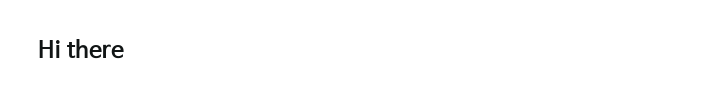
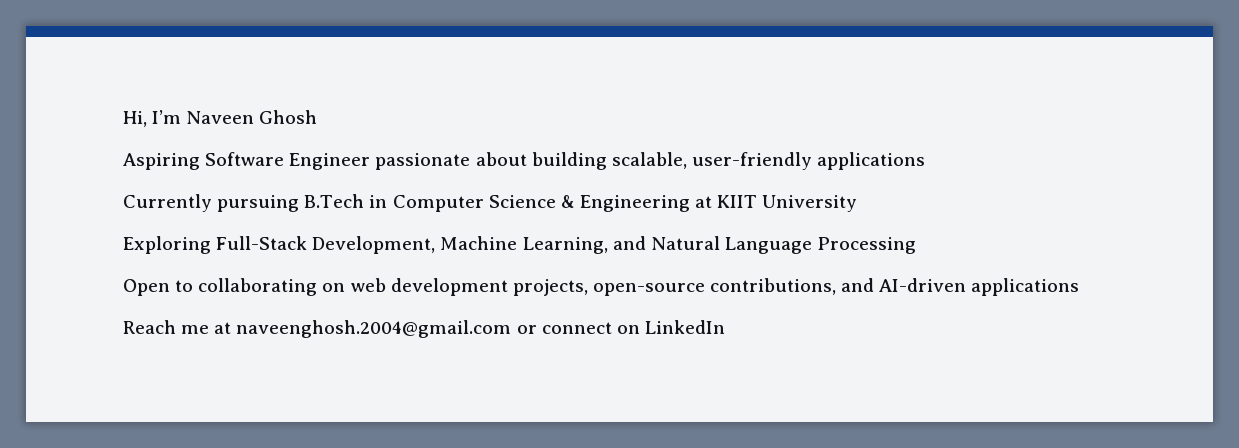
[38,39,125,59] Hi there -> [123,110,318,127] [123,152,926,170] [123,194,858,212] [123,236,917,254] [123,278,1080,296] [123,320,725,338] Hi, I’m Naveen Ghosh // Aspiring Software Engineer passionate about building scalable, user-friendly applications // Currently pursuing B.Tech in Computer Science & Engineering at KIIT University // Exploring Full-Stack Development, Machine Learning, and Natural Language Processing // Open to collaborating on web development projects, open-source contributions, and AI-driven applications // Reach me at naveenghosh.2004@gmail.com or connect on LinkedIn

